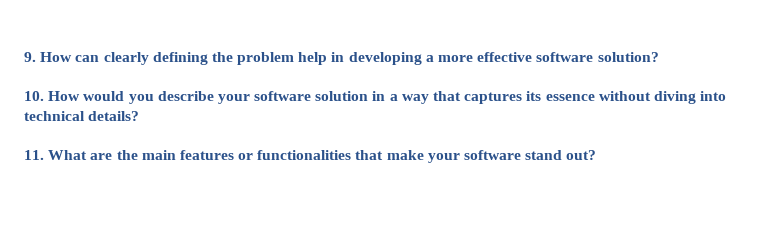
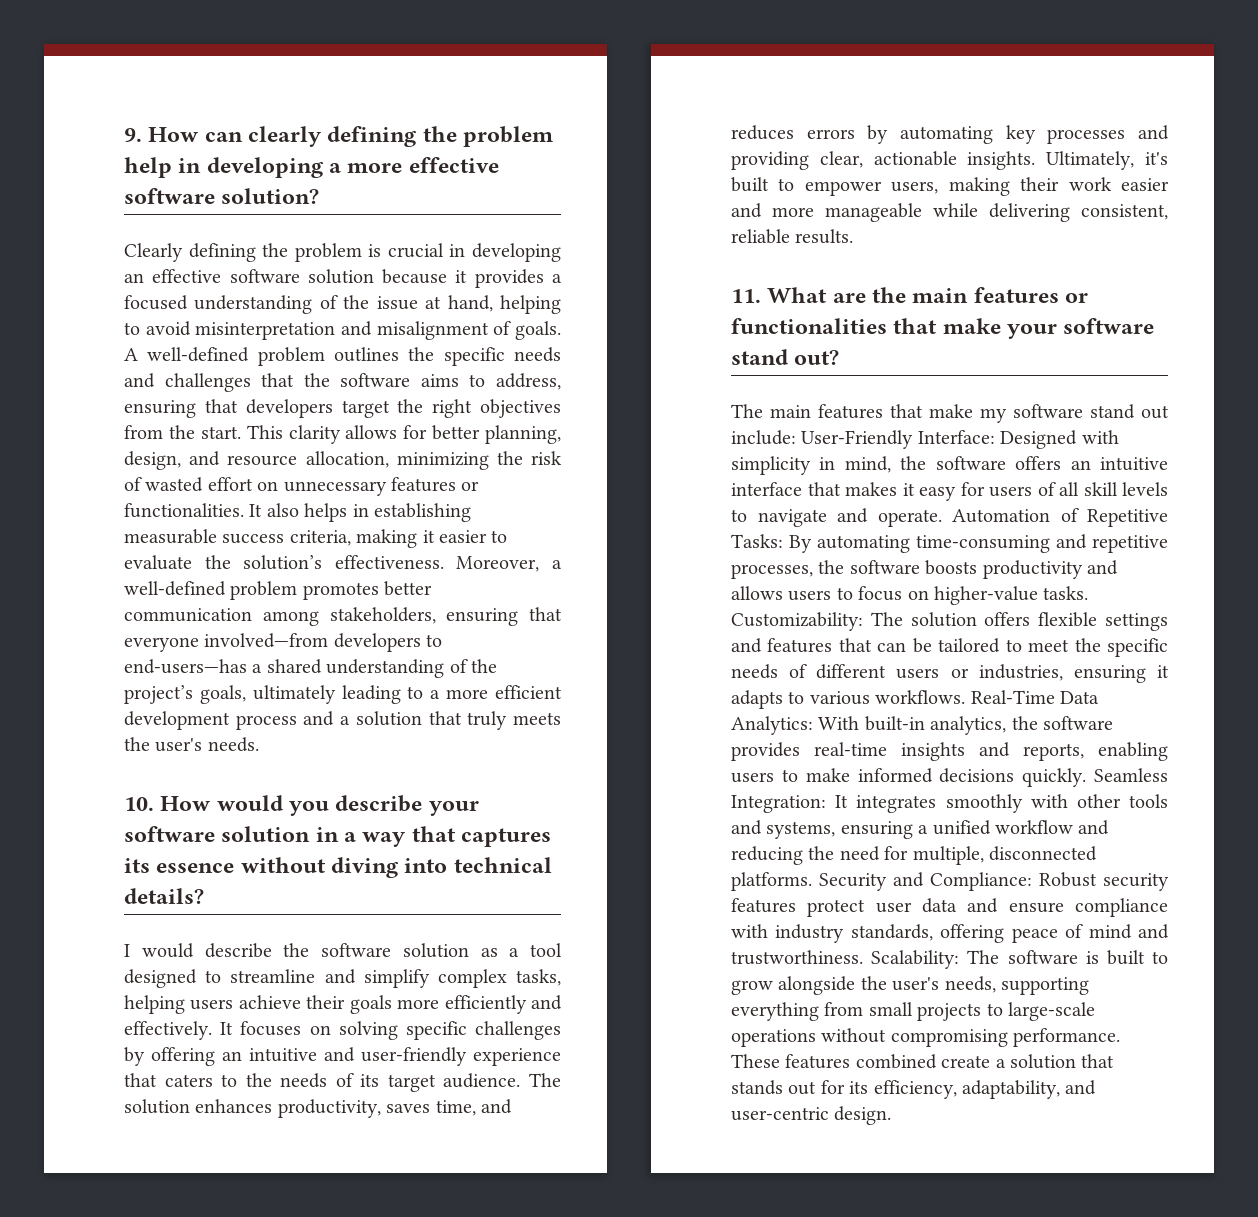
(659, 57) none -> [124,243,561,262] [124,269,562,288] [124,295,561,314] [124,321,561,340] [124,347,561,366] [124,373,561,392] [124,399,561,418] [124,425,561,444] [124,451,562,470] [124,477,480,496] [124,503,471,522] [124,529,508,548] [124,555,562,572] [124,581,433,600] [124,607,562,626] [124,633,443,652] [124,659,497,678] [124,685,562,704] [124,711,561,730] [124,737,259,752] // Clearly defining the problem is crucial in developing an effective software solution because it provides a focused understanding of the issue at hand, helping to avoid misinterpretation and misalignment of goals. A well-defined problem outlines the specific needs and challenges that the software aims to address, ensuring that developers target the right objectives from the start. This clarity allows for better planning, design, and resource allocation, minimizing the risk of wasted effort on unnecessary features or functionalities. It also helps in establishing measurable success criteria, making it easier to evaluate the solution’s effectiveness. Moreover, a well-defined problem promotes better communication among stakeholders, ensuring that everyone involved—from developers to end-users—has a shared understanding of the project’s goals, ultimately leading to a more efficient development process and a solution that truly meets the user's needs.
(140, 116) none -> [124,943,562,958] [124,969,561,988] [124,995,562,1014] [124,1021,561,1040] [124,1047,561,1066] [124,1073,561,1092] [124,1099,512,1118] [731,125,1169,144] [731,151,1168,170] [731,177,1169,196] [731,203,1168,222] [731,229,854,244] // I would describe the software solution as a tool designed to streamline and simplify complex tasks, helping users achieve their goals more efficiently and effectively. It focuses on solving specific challenges by offering an intuitive and user-friendly experience that caters to the needs of its target audience. The solution enhances productivity, saves time, and reduces errors by automating key processes and providing clear, actionable insights. Ultimately, it's built to empower users, making their work easier and more manageable while delivering consistent, reliable results.
(597, 155) none -> [731,404,1169,423] [731,430,1119,449] [731,456,1168,475] [731,482,1168,501] [731,508,1168,527] [731,534,1168,553] [731,560,1118,579] [731,586,1089,605] [731,612,1168,631] [731,638,1168,657] [731,664,1169,683] [731,690,1099,709] [731,716,1113,735] [731,742,1168,761] [731,768,1168,787] [731,794,1168,813] [731,820,1110,839] [731,846,1097,865] [731,872,1169,891] [731,898,1168,917] [731,924,1169,943] [731,950,1168,969] [731,976,1089,995] [731,1002,1095,1021] [731,1028,1121,1047] [731,1054,1115,1069] [731,1080,1097,1099] [731,1106,892,1125] // The main features that make my software stand out include: User-Friendly Interface: Designed with simplicity in mind, the software offers an intuitive interface that makes it easy for users of all skill levels to navigate and operate. Automation of Repetitive Tasks: By automating time-consuming and repetitive processes, the software boosts productivity and allows users to focus on higher-value tasks. Customizability: The solution offers flexible settings and features that can be tailored to meet the specific needs of different users or industries, ensuring it adapts to various workflows. Real-Time Data Analytics: With built-in analytics, the software provides real-time insights and reports, enabling users to make informed decisions quickly. Seamless Integration: It integrates smoothly with other tools and systems, ensuring a unified workflow and reducing the need for multiple, disconnected platforms. Security and Compliance: Robust security features protect user data and ensure compliance with industry standards, offering peace of mind and trustworthiness. Scalability: The software is built to grow alongside the user's needs, supporting everything from small projects to large-scale operations without compromising performance. These features combined create a solution that stands out for its efficiency, adaptability, and user-centric design.

